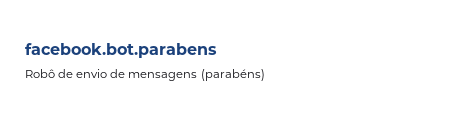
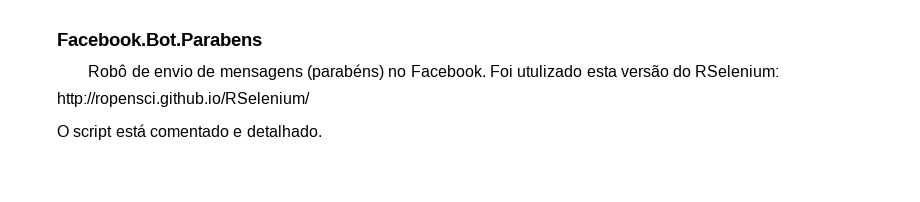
[25,43,217,58] facebook.bot.parabens -> [57,33,262,46] Facebook.Bot.Parabens
(265, 75) none -> [388,65,780,77] [57,92,310,107] [57,124,322,140] no Facebook. Foi utulizado esta versão do RSelenium: http://ropensci.github.io/RSelenium/ // O script está comentado e detalhado.

